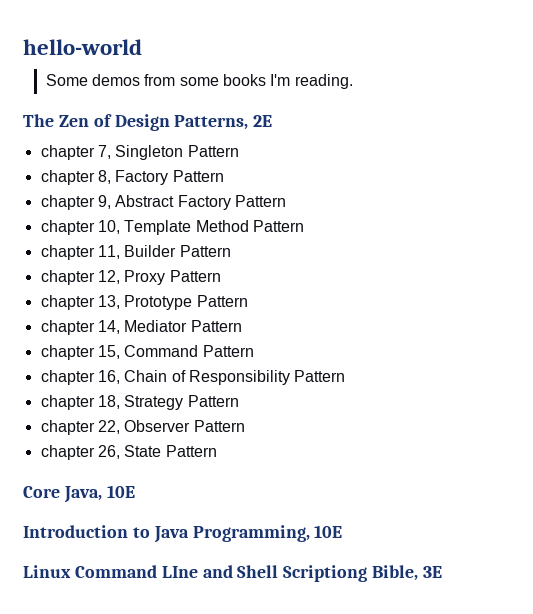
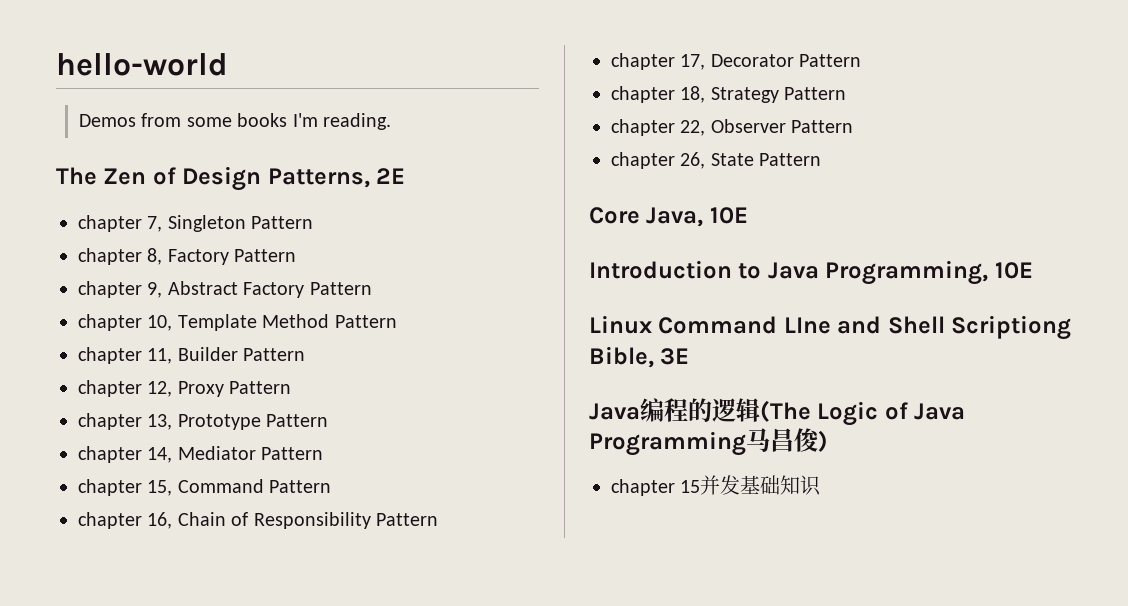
[45,74,140,86] Some demos -> [78,114,136,127] Demos
(346, 376) none -> [611,53,862,70] // chapter 17, Decorator Pattern
(443, 572) none -> [589,398,966,426] [589,428,828,456] [611,475,822,496] // Java编程的逻辑(The Logic of Java Programming马昌俊) // chapter 15并发基础知识

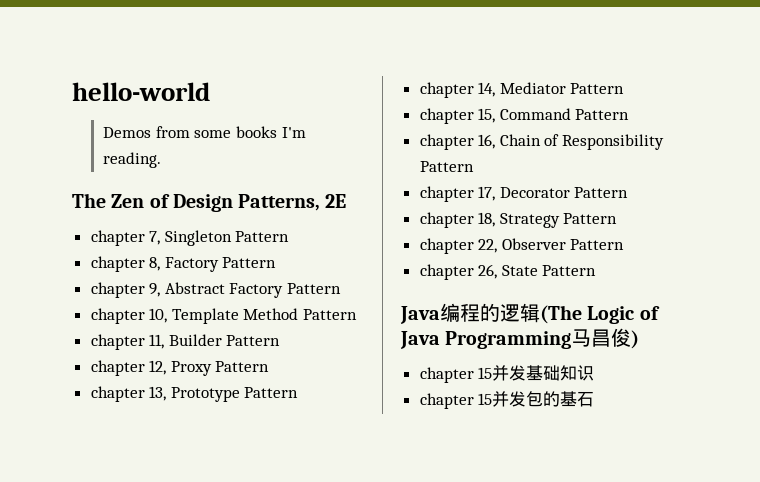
[589,207,748,227] [589,260,1033,285] [589,315,1072,340] [589,346,690,368] // Core Java, 10E // Introduction to Java Programming, 10E // Linux Command LIne and Shell Scriptiong Bible, 3E -> (597, 270) none
(822, 485) none -> [419,391,595,409] // chapter 15并发包的基石

